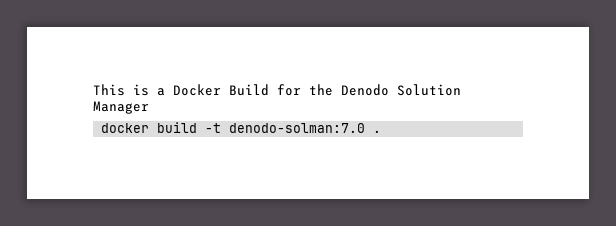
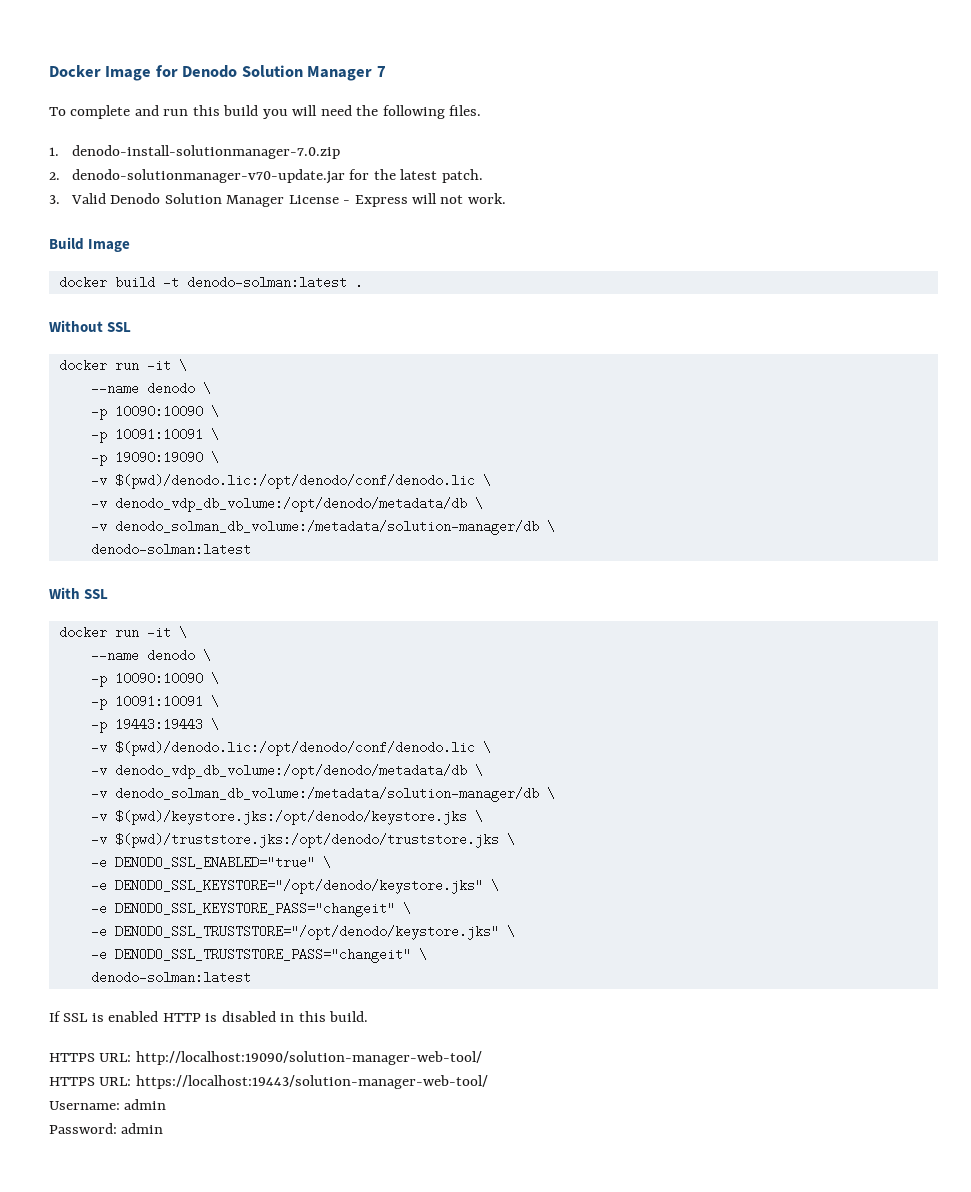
[93,84,461,96] [93,101,149,114] This is a Docker Build for the Denodo Solution Manager -> [49,65,386,81] [49,105,482,119] [49,145,340,159] [49,169,483,184] [49,193,506,207] [49,237,131,252] Docker Image for Denodo Solution Manager 7 // To complete and run this build you will need the following files. // 1. denodo-install-solutionmanager-7.0.zip // 2. denodo-solutionmanager-v70-update.jar for the latest patch. // 3. Valid Denodo Solution Manager License - Express will not work. // Build Image
[229,123,366,133] denodo-solman:7.0 -> [186,276,347,289] denodo-solman:latest
(382, 131) none -> [49,320,132,332] [58,359,187,372] [90,382,211,395] [90,405,219,420] [90,428,219,443] [90,451,219,466] [90,474,491,489] [90,497,483,512] [90,520,555,535] [90,543,251,556] [49,587,109,599] [58,626,187,639] [90,649,211,662] [90,672,219,687] [90,695,219,710] [90,718,219,733] [90,741,491,756] [90,764,483,779] [90,787,555,802] [90,810,483,825] [90,833,515,848] [90,856,331,869] [90,879,499,894] [90,902,411,917] [90,925,515,940] [90,948,427,963] [90,971,251,984] [49,1011,369,1022] [49,1051,482,1065] [49,1075,488,1089] [49,1099,167,1110] [49,1123,164,1134] // Without SSL // docker run -it \ // --name denodo \ // -p 10090:10090 \ // -p 10091:10091 \ // -p 19090:19090 \ // -v $(pwd)/denodo.lic:/opt/denodo/conf/denodo.lic \ // -v denodo_vdp_db_volume:/opt/denodo/metadata/db \ // -v denodo_solman_db_volume:/metadata/solution-manager/db \ // denodo-solman:latest // With SSL // docker run -it \ // --name denodo \ // -p 10090:10090 \ // -p 10091:10091 \ // -p 19443:19443 \ // -v $(pwd)/denodo.lic:/opt/denodo/conf/denodo.lic \ // -v denodo_vdp_db_volume:/opt/denodo/metadata/db \ // -v denodo_solman_db_volume:/metadata/solution-manager/db \ // -v $(pwd)/keystore.jks:/opt/denodo/keystore.jks \ // -v $(pwd)/truststore.jks:/opt/denodo/truststore.jks \ // -e DENODO_SSL_ENABLED="true" \ // -e DENODO_SSL_KEYSTORE="/opt/denodo/keystore.jks" \ // -e DENODO_SSL_KEYSTORE_PASS="changeit" \ // -e DENODO_SSL_TRUSTSTORE="/opt/denodo/keystore.jks" \ // -e DENODO_SSL_TRUSTSTORE_PASS="changeit" \ // denodo-solman:latest // If SSL is enabled HTTP is disabled in this build. // HTTPS URL: http://localhost:19090/solution-manager-web-tool/ // HTTPS URL: https://localhost:19443/solution-manager-web-tool/ // Username: admin // Password: admin

